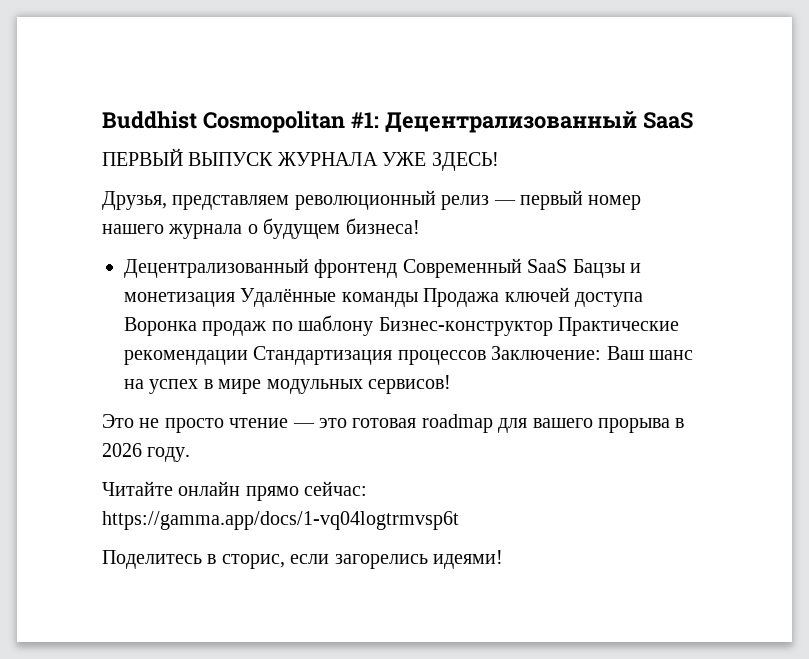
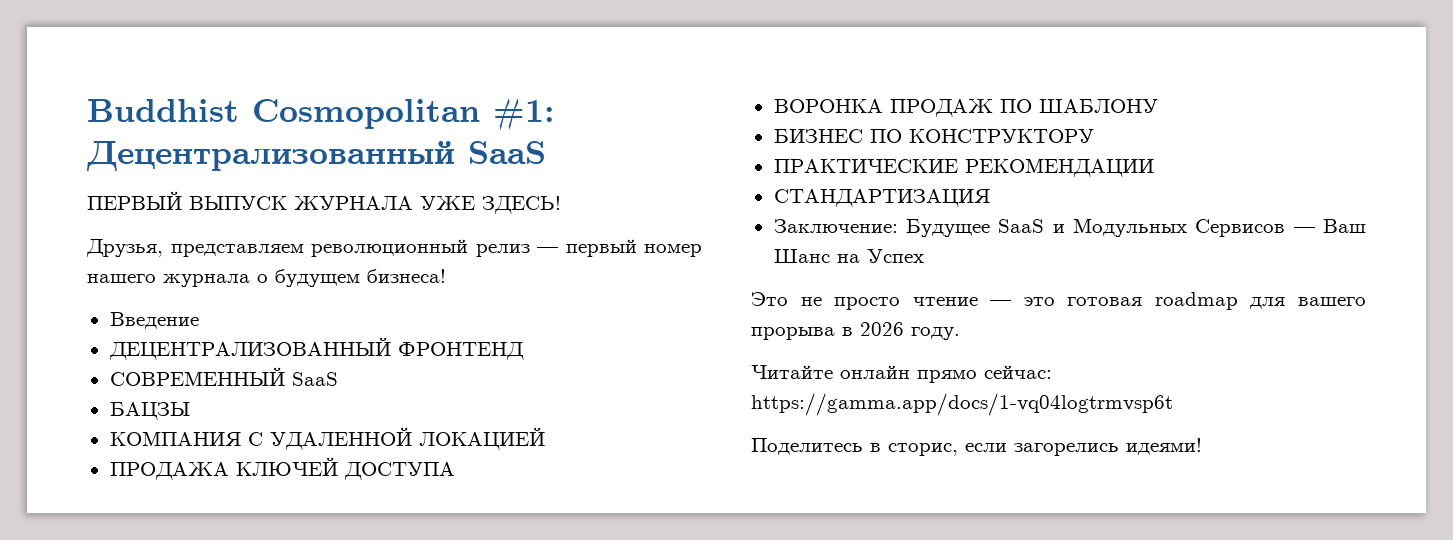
[124,258,641,278] [124,287,643,307] [124,315,679,336] [124,346,693,365] [124,375,451,394] Децентрализованный фронтенд Современный SaaS Бацзы и монетизация Удалённые команды Продажа ключей доступа Воронка продаж по шаблону Бизнес-конструктор Практические рекомендации Стандартизация процессов Заключение: Ваш шанс на успех в мире модульных сервисов! -> [109,312,199,329] [108,337,524,360] [109,367,338,386] [109,402,190,420] [109,427,545,450] [109,457,455,480] [773,99,1158,117] [773,129,1094,143] [773,158,1154,177] [773,189,990,207] [773,218,1366,237] [773,249,924,263] Введение // ДЕЦЕНТРАЛИЗОВАННЫЙ ФРОНТЕНД // СОВРЕМЕННЫЙ SaaS // БАЦЗЫ // КОМПАНИЯ С УДАЛЕННОЙ ЛОКАЦИЕЙ // ПРОДАЖА КЛЮЧЕЙ ДОСТУПА // ВОРОНКА ПРОДАЖ ПО ШАБЛОНУ // БИЗНЕС ПО КОНСТРУКТОРУ // ПРАКТИЧЕСКИЕ РЕКОМЕНДАЦИИ // СТАНДАРТИЗАЦИЯ // Заключение: Будущее SaaS и Модульных Сервисов — Ваш Шанс на Успех

